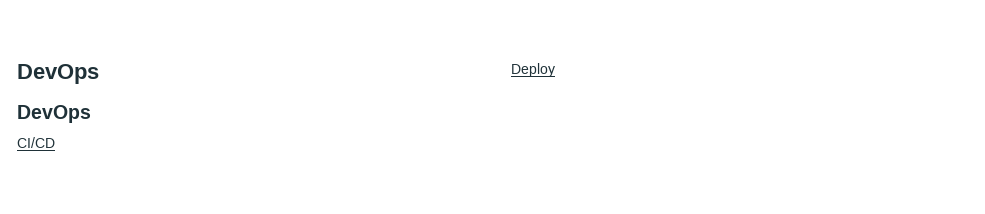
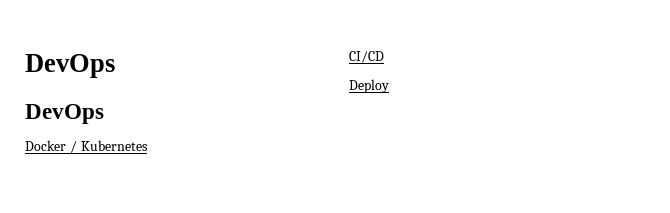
(91, 114) none -> [25,140,148,153] // Docker / Kubernetes

